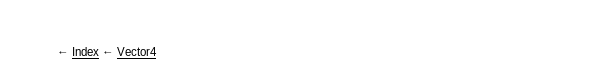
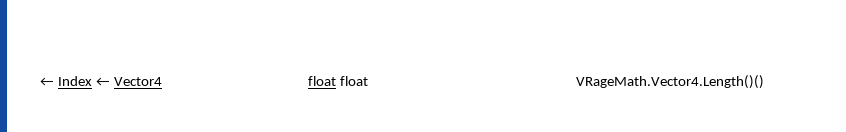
(158, 51) none -> [308,75,764,89] // float float VRageMath.Vector4.Length()()

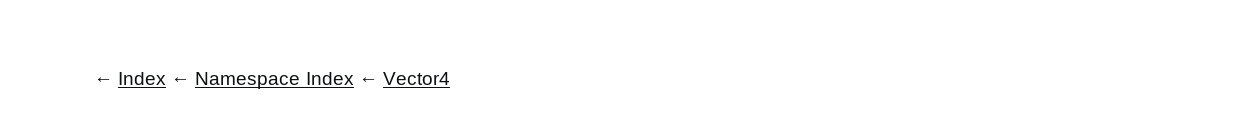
[113,77,162,86] [308,75,764,89] Vector4 // float float VRageMath.Vector4.Length()() -> [195,72,450,89] Namespace Index ← Vector4

